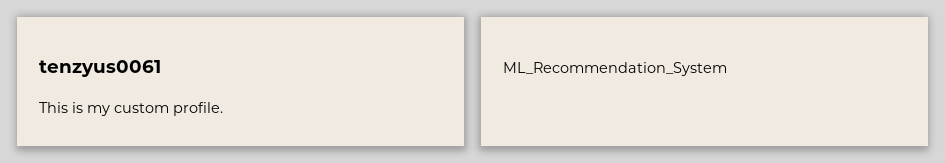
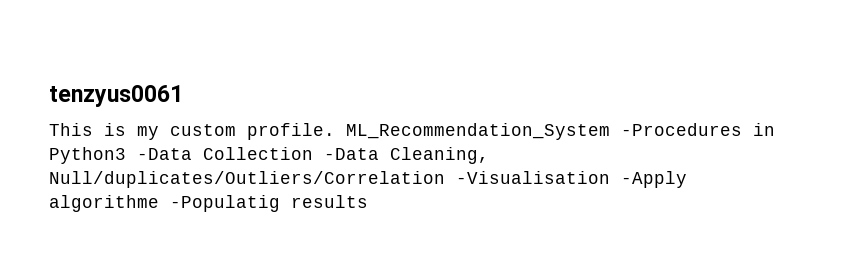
(727, 69) none -> [621,123,775,136] [49,147,489,164] [49,171,687,188] [49,195,368,212] -Procedures in Python3 -Data Collection -Data Cleaning, Null/duplicates/Outliers/Correlation -Visualisation -Apply algorithme -Populatig results

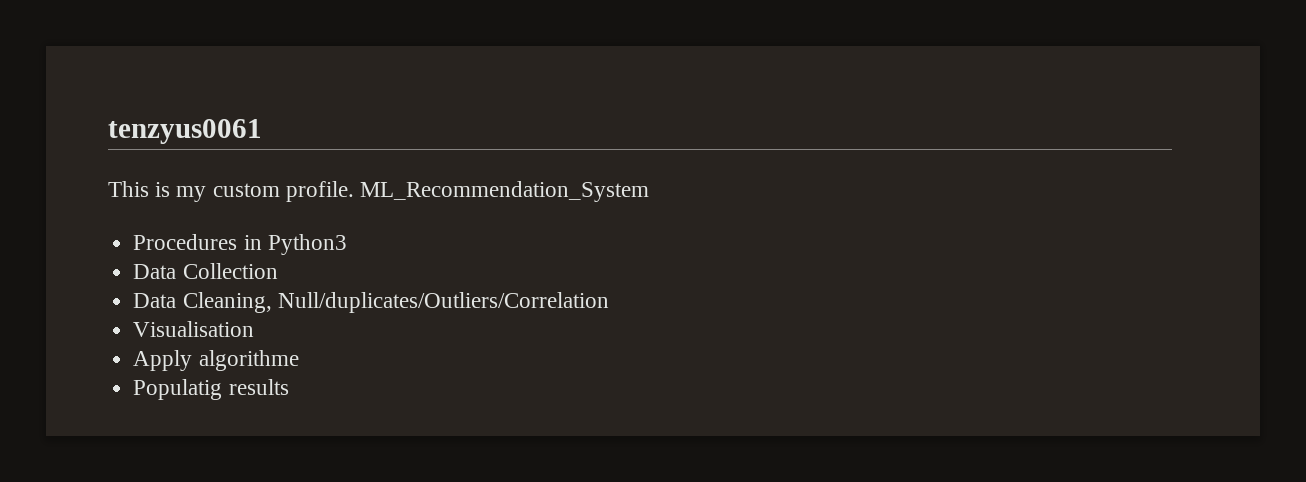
[621,123,742,136] -Procedures -> [133,234,238,250] // Procedures
[137,148,192,160] -Data -> [133,264,177,279] // Data
[324,148,379,160] -Data -> [133,293,177,308] // Data
[456,171,687,188] -Visualisation -Apply -> [133,321,255,337] [133,350,193,371] // Visualisation // Apply
[170,195,280,212] -Populatig -> [133,379,223,400] // Populatig

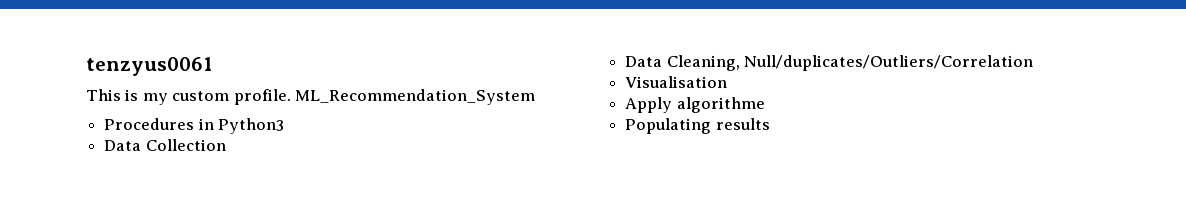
[133,379,223,400] Populatig -> [625,118,712,134] Populating

